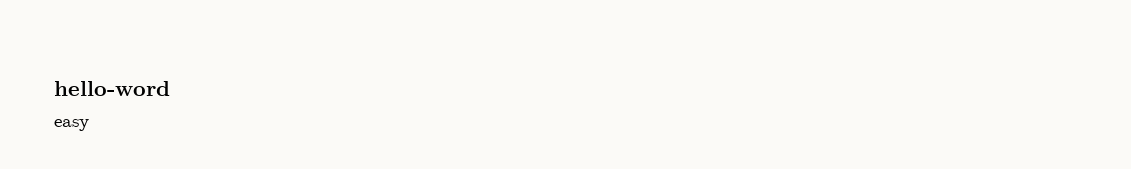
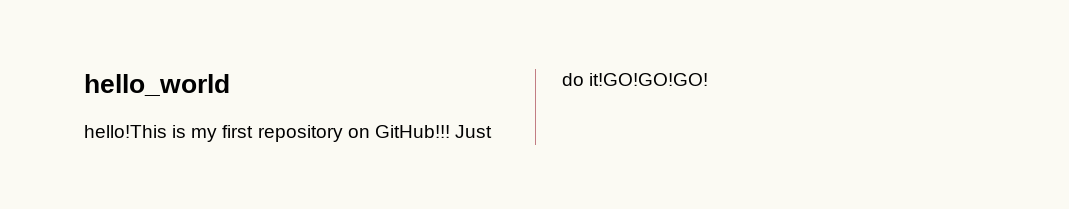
[54,81,170,96] [54,119,89,131] hello-word // easy -> [84,74,230,96] [84,125,492,142] [562,73,709,86] hello_world // hello!This is my first repository on GitHub!!! Just do it!GO!GO!GO!

